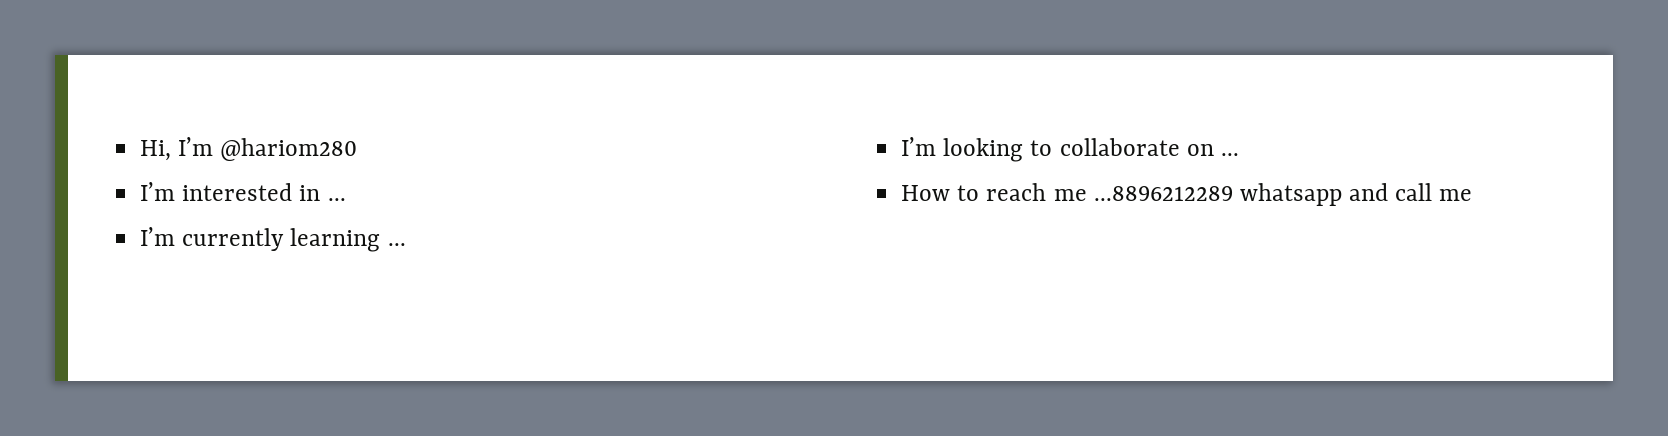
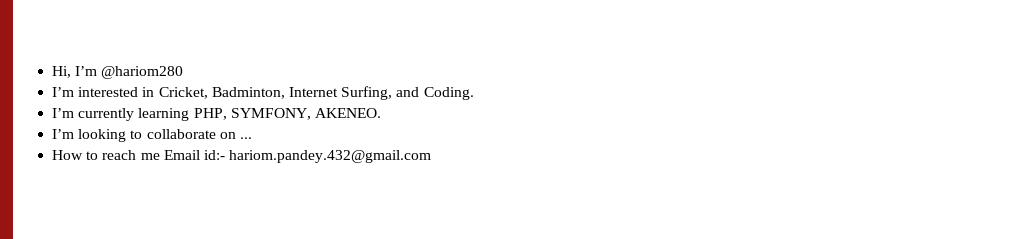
[327,198,346,201] ... -> [158,86,474,100] Cricket, Badminton, Internet Surfing, and Coding.
[387,243,406,246] ... -> [193,108,381,120] PHP, SYMFONY, AKENEO.
[1093,183,1473,206] ...8896212289 whatsapp and call me -> [163,150,432,163] Email id:- hariom.pandey.432@gmail.com

